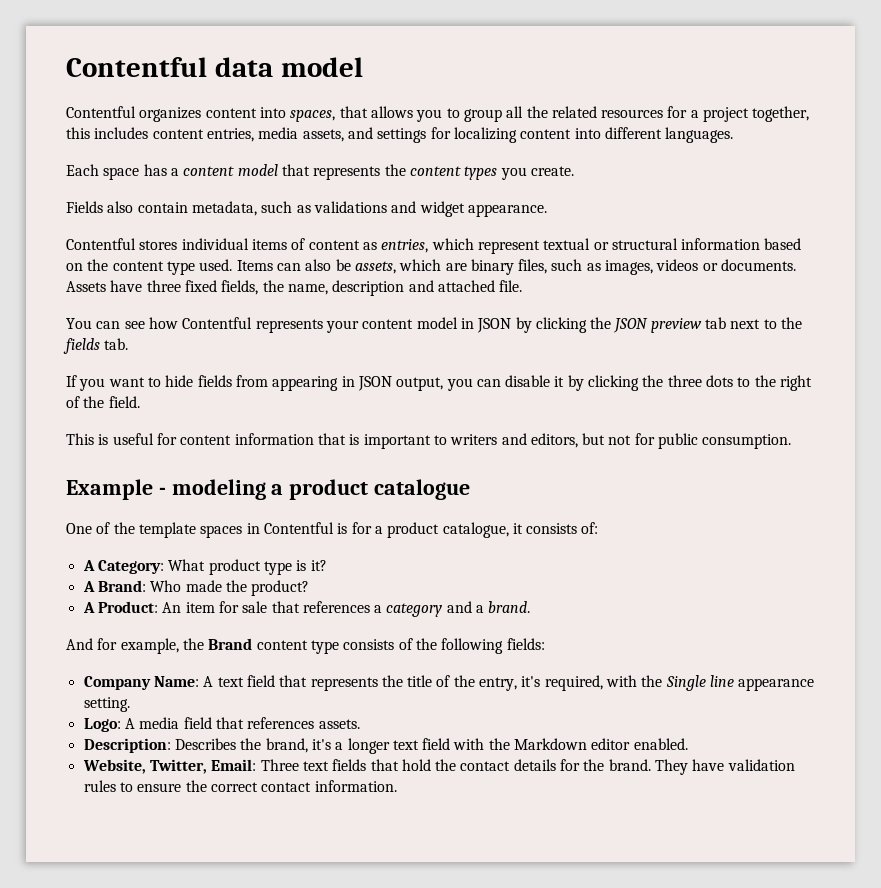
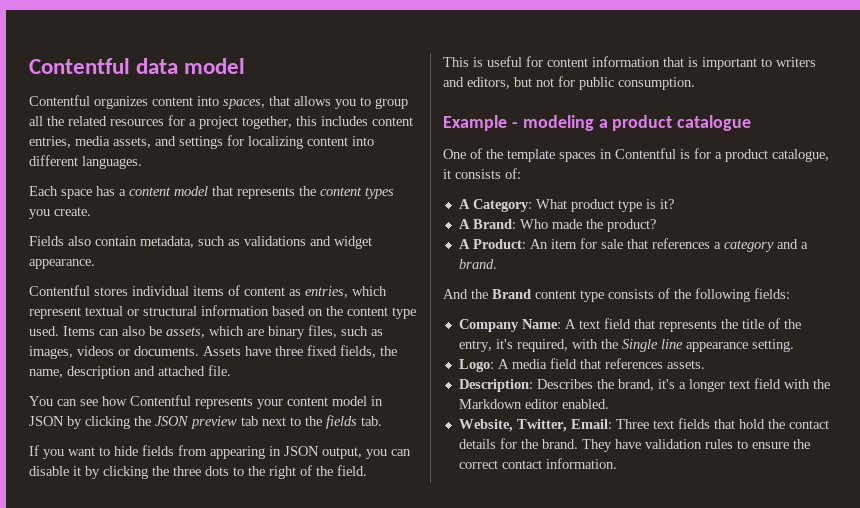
[97,638,179,654] for example, -> (468, 294) none

